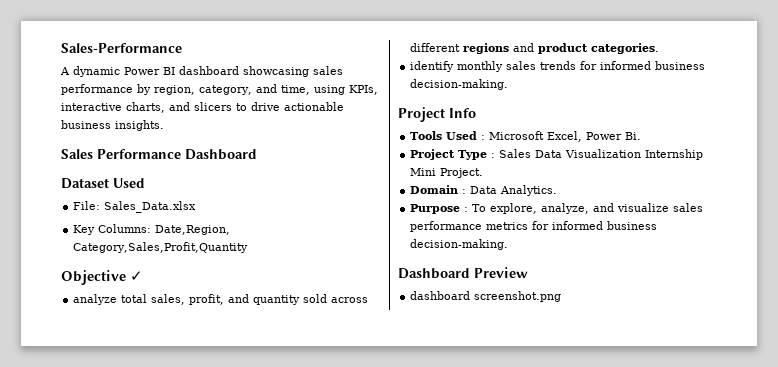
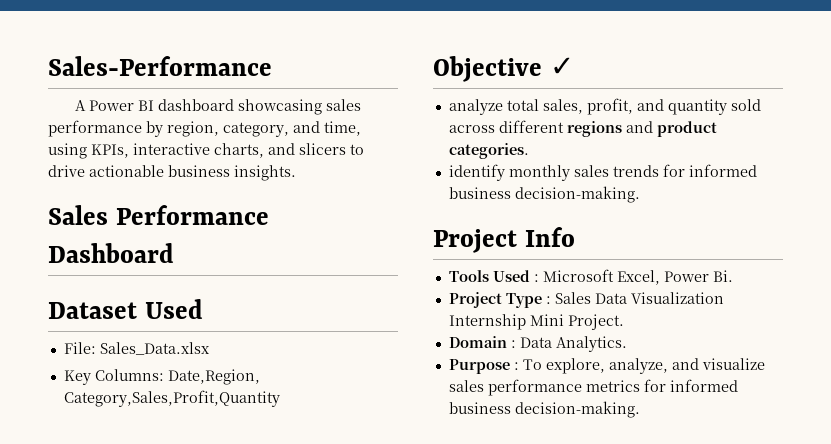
[73,66,120,77] dynamic -> (86, 105) none
[398,267,528,279] [410,291,562,302] // Dashboard Preview // dashboard screenshot.png -> (640, 409) none

